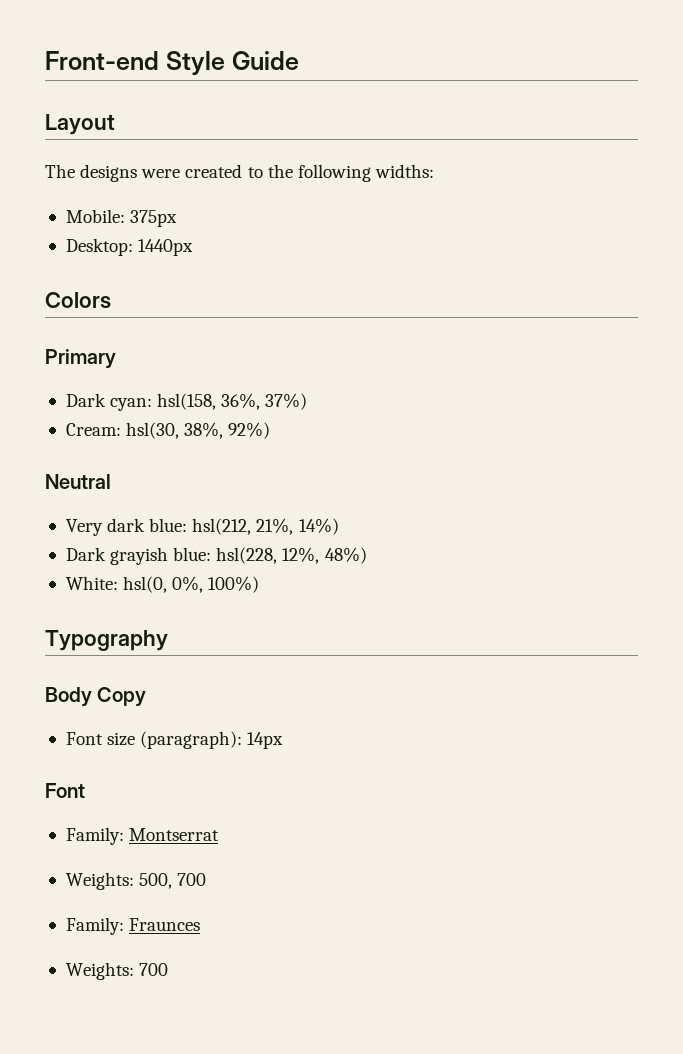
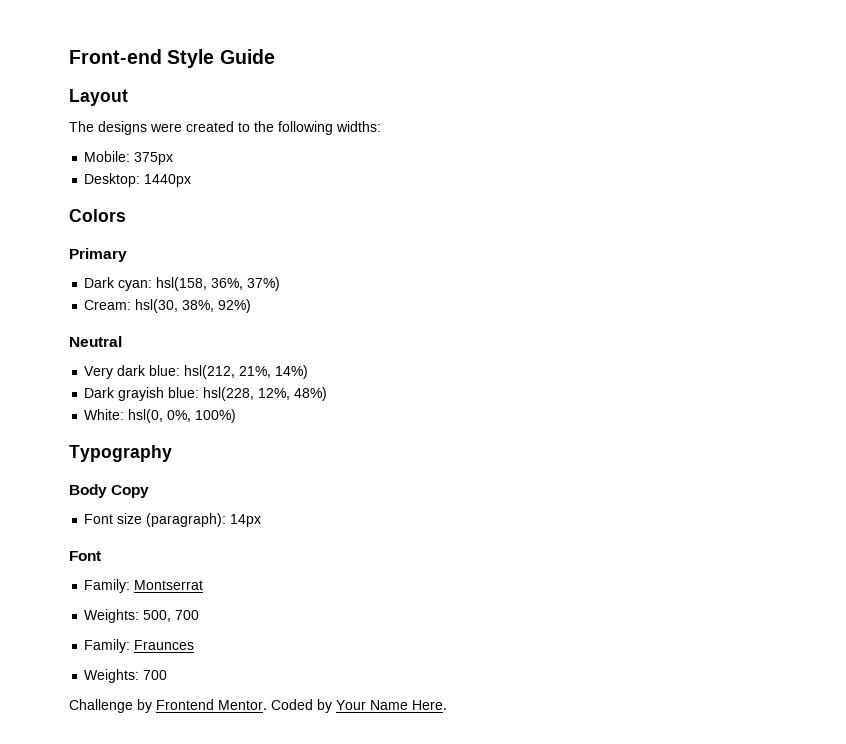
(169, 969) none -> [69,699,447,713] // Challenge by Frontend Mentor. Coded by Your Name Here.

